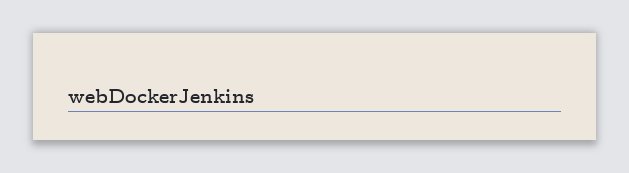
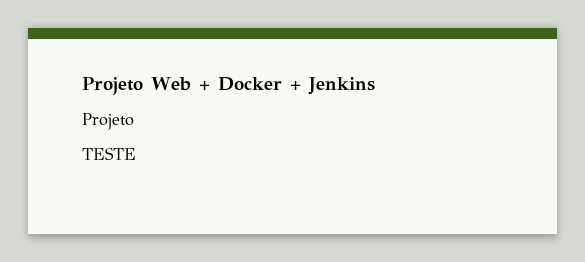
[68,89,254,103] webDockerJenkins -> [82,77,375,95] [82,113,134,130] [82,147,136,160] Projeto Web + Docker + Jenkins // Projeto // TESTE

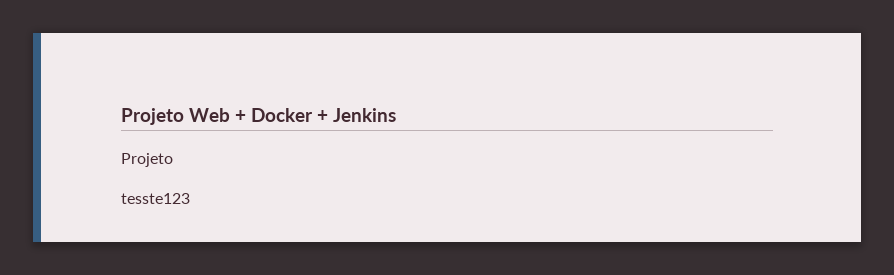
[82,147,136,160] TESTE -> [121,193,190,204] tesste123

